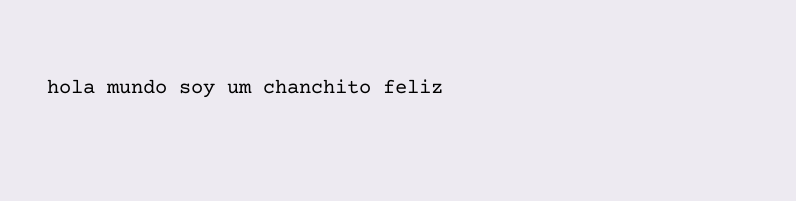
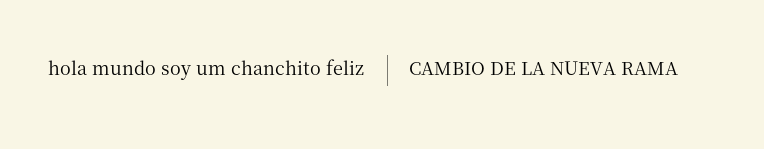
(443, 86) none -> [409,61,678,75] CAMBIO DE LA NUEVA RAMA

